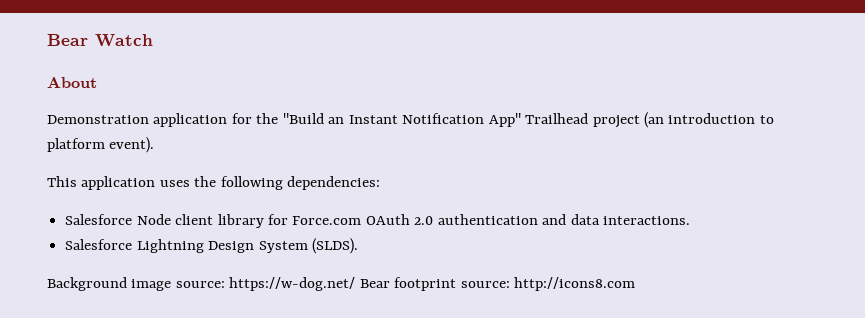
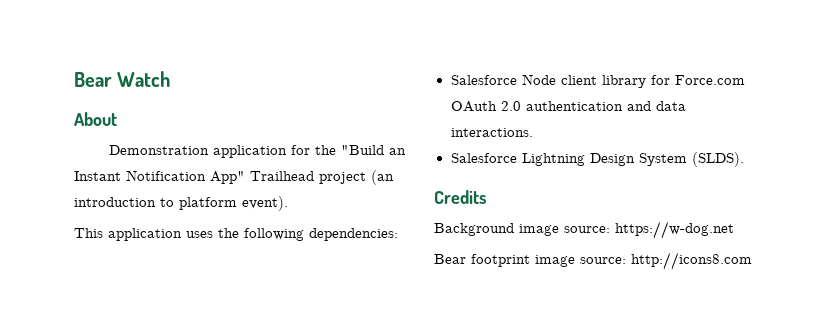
(358, 246) none -> [434,190,486,204] // Credits
[229,277,356,291] https://w-dog.net/ -> [615,221,734,239] https://w-dog.net //
(457, 284) none -> [535,255,575,267] image

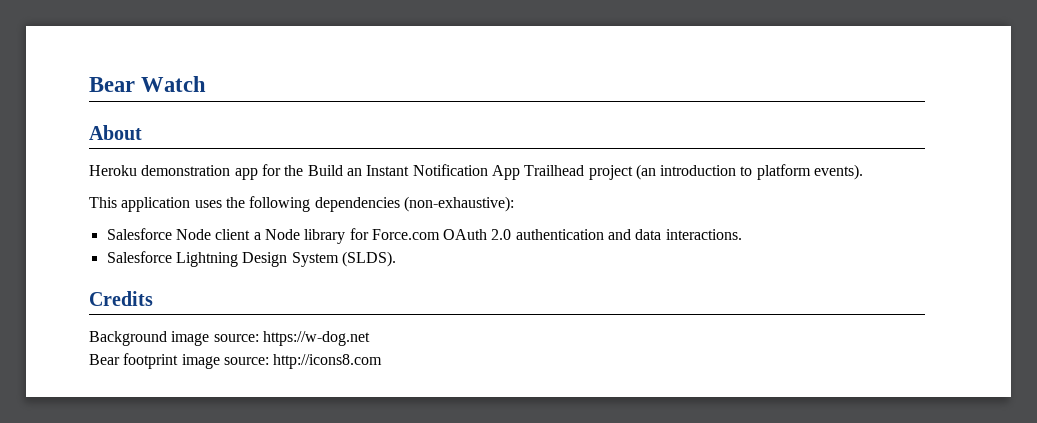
[109,145,288,158] Demonstration application -> [89,165,258,180] Heroku demonstration app
[341,145,385,155] "Build -> [307,165,343,176] Build
[210,171,245,184] App" -> [491,165,520,180] App
[242,196,288,211] event). -> [814,164,864,180] events).
[309,228,398,241] dependencies: -> [314,196,514,212] dependencies (non-exhaustive):
(597, 80) none -> [253,229,300,240] a Node

